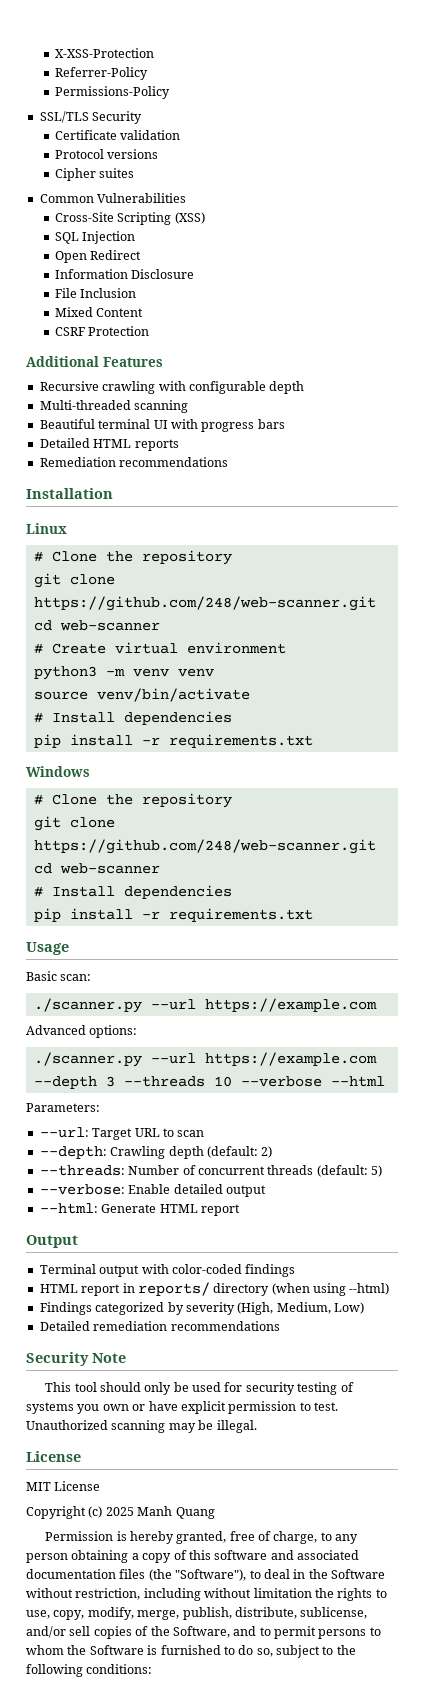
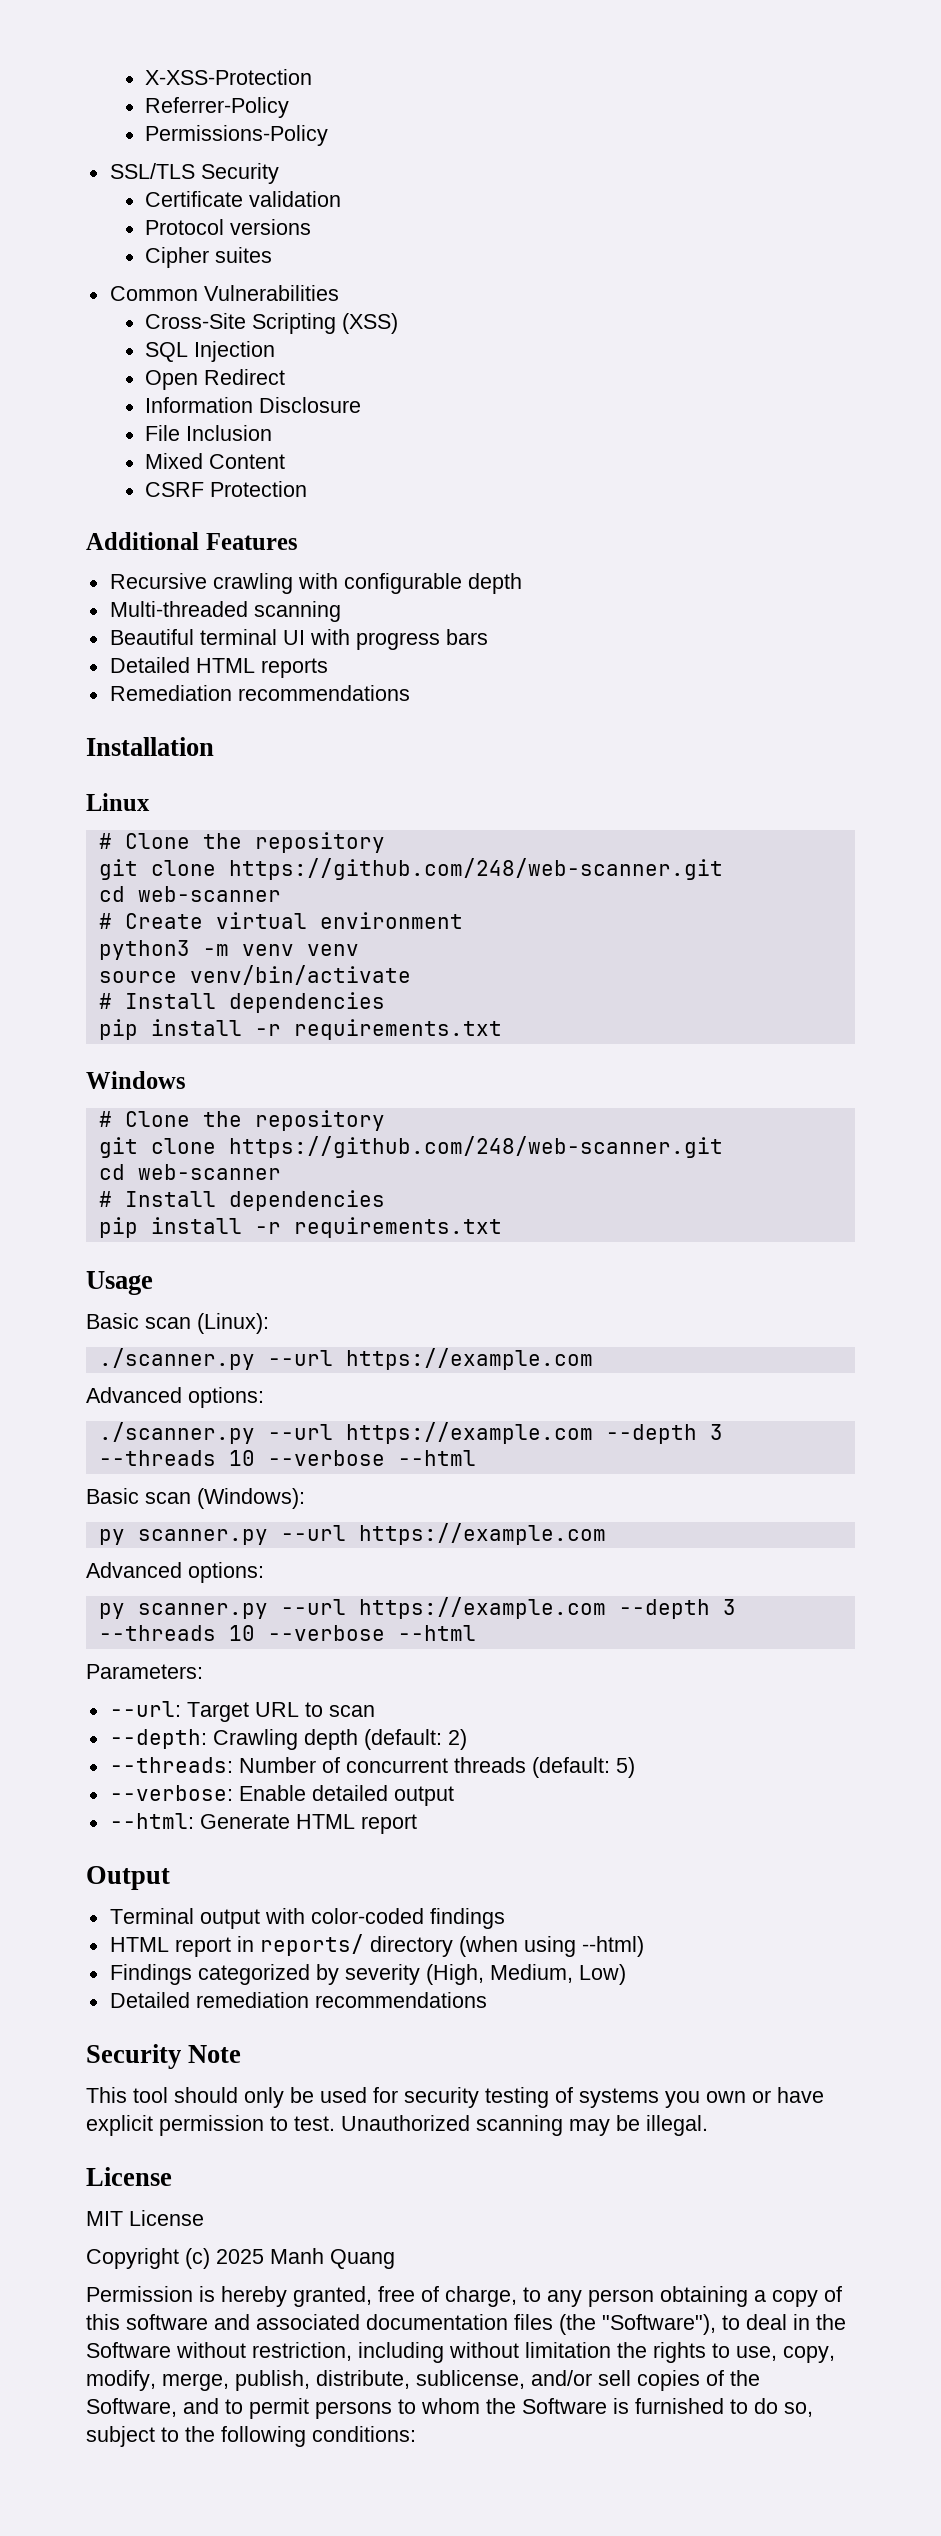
[60,974,92,981] scan: -> [145,1313,269,1334] scan (Linux):
(385, 1081) none -> [86,1488,305,1509] [98,1523,606,1545] [86,1562,264,1583] [98,1597,736,1619] [98,1625,476,1641] // Basic scan (Windows): // py scanner.py --url https://example.com // Advanced options: // py scanner.py --url https://example.com --depth 3 --threads 10 --verbose --html

